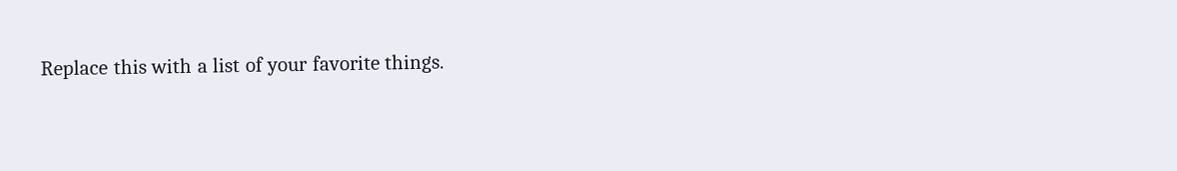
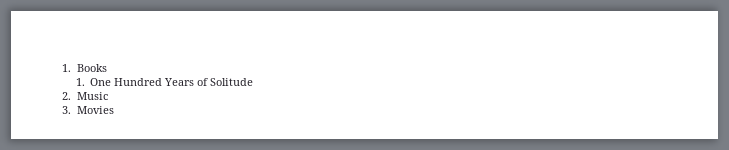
[40,53,445,80] Replace this with a list of your favorite things. -> [62,64,107,72] [75,78,254,86] [62,92,108,100] [62,106,114,114] 1. Books // 1. One Hundred Years of Solitude // 2. Music // 3. Movies

